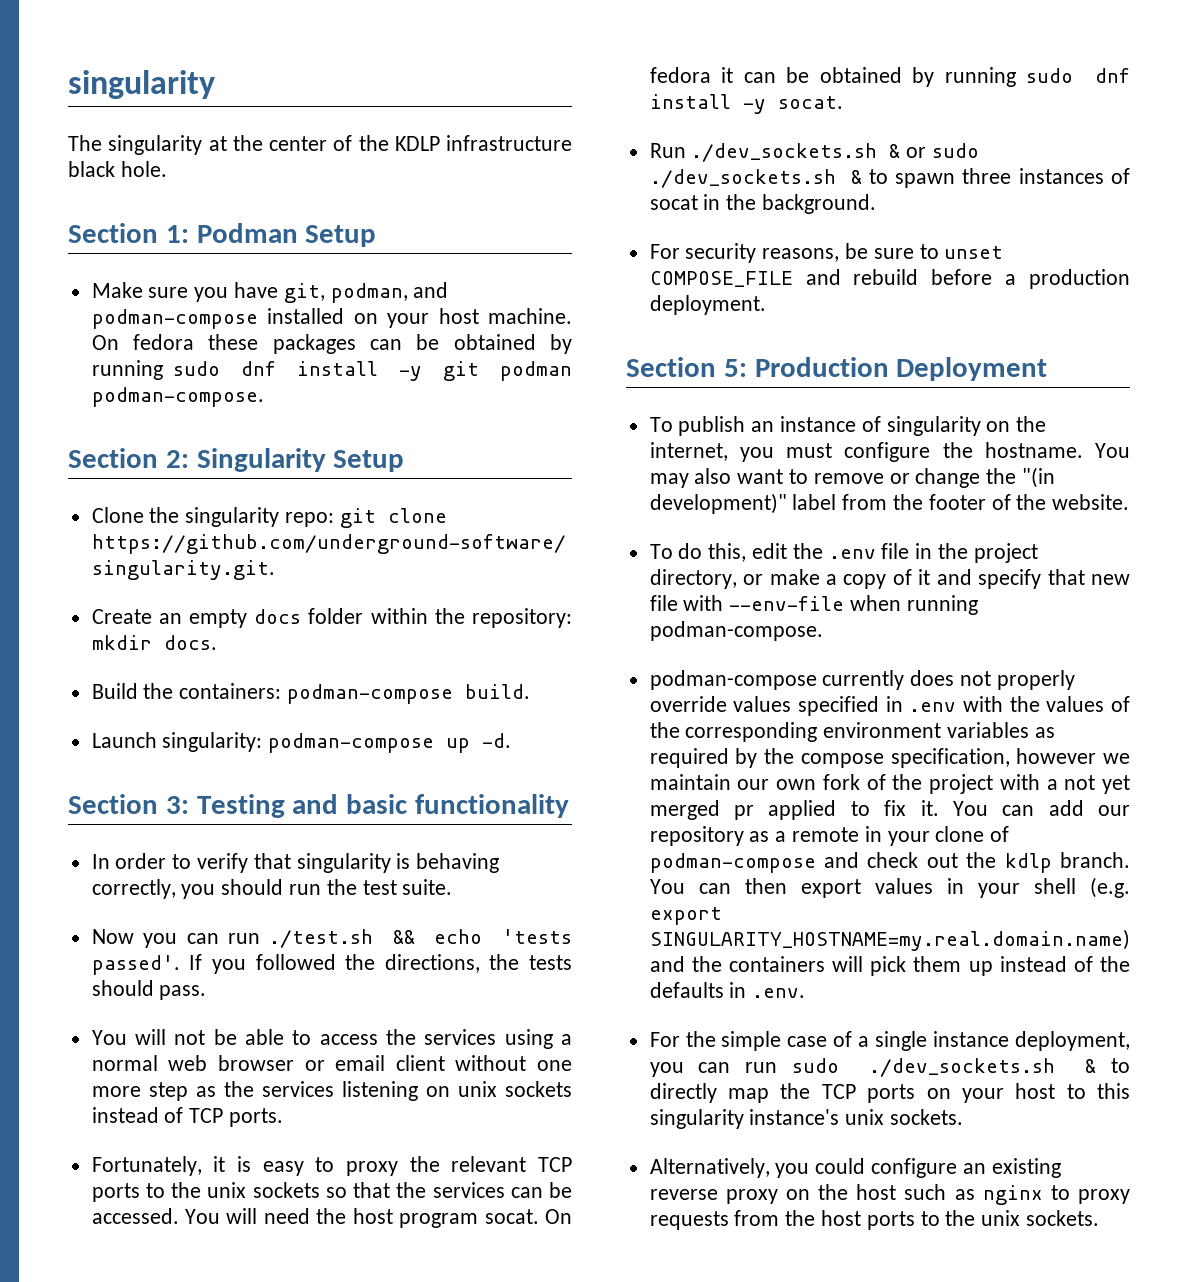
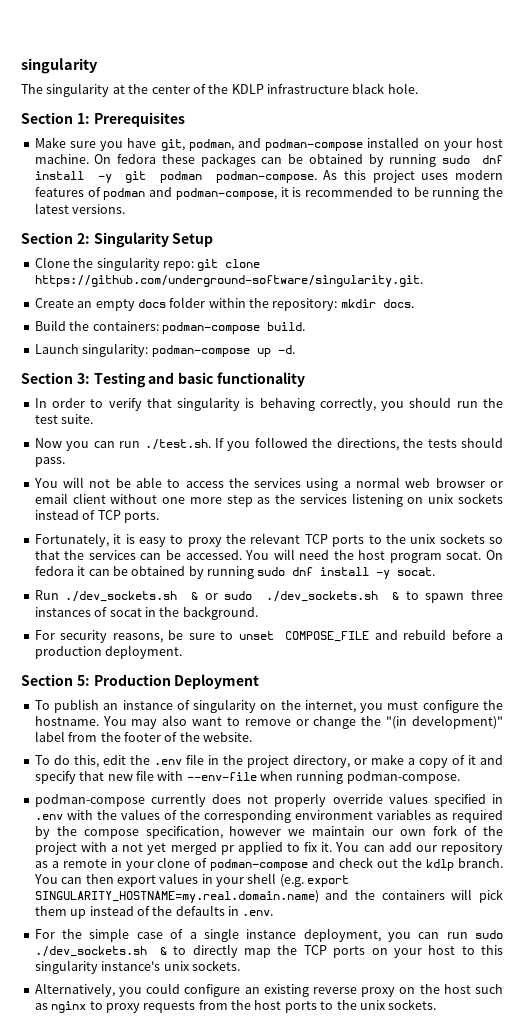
[196,223,377,247] Podman Setup -> [93,112,185,127] Prerequisites
(264, 397) none -> [323,170,503,183] [34,187,503,200] [34,203,126,214] As this project uses modern features of podman and podman-compose, it is recommended to be running the latest versions.
[269,929,572,948] [91,955,180,975] ./test.sh && echo 'tests passed'. -> [144,439,211,450] ./test.sh.

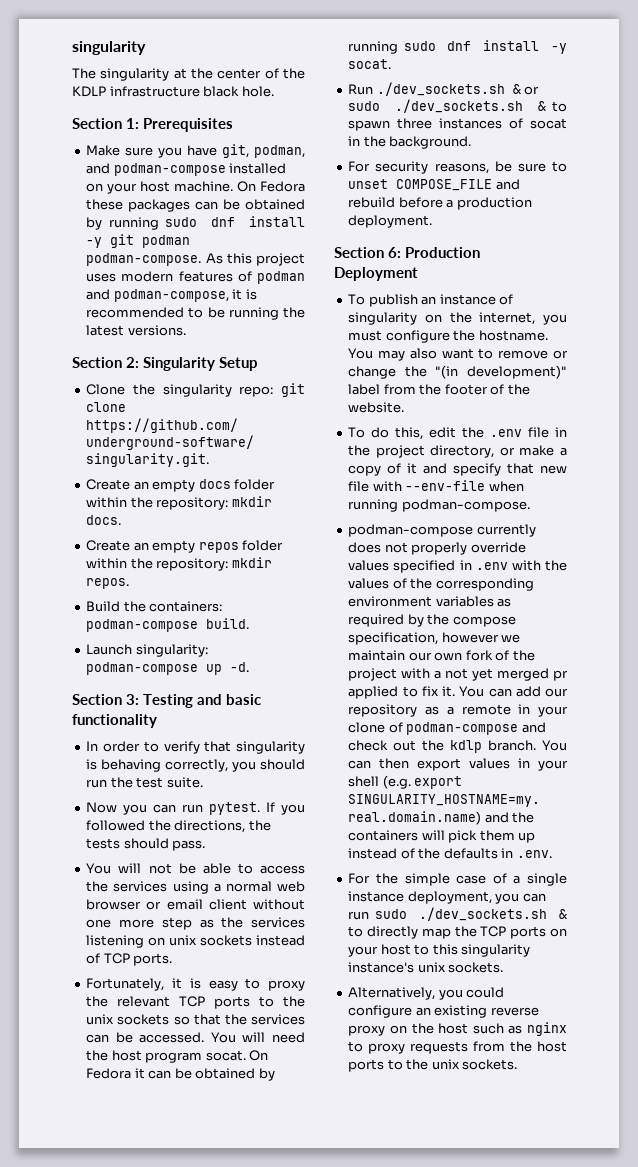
[117,154,157,164] fedora -> [260,181,305,192] Fedora
(414, 303) none -> [86,540,284,553] [86,557,272,571] [86,578,130,589] // Create an empty repos folder within the repository: mkdir repos.
[144,439,211,450] ./test.sh. -> [209,802,261,815] pytest.
[34,566,74,576] fedora -> [86,1068,132,1079] Fedora
[76,675,90,686] 5: -> [388,247,401,258] 6:

